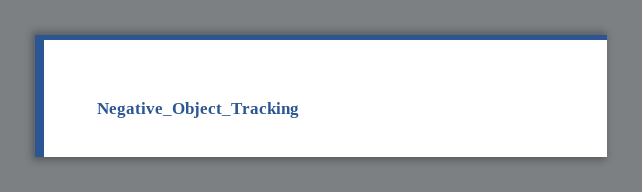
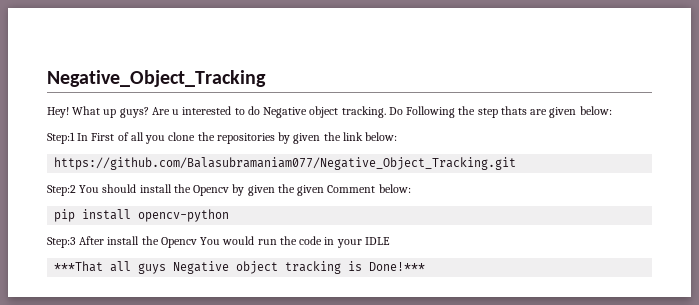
(299, 110) none -> [47,106,612,118] [47,132,398,144] [54,157,517,170] [47,184,411,196] [54,209,230,222] [47,236,390,248] [54,261,426,274] // Hey! What up guys? Are u interested to do Negative object tracking. Do Following the step thats are given below: // Step:1 In First of all you clone the repositories by given the link below: // https://github.com/Balasubramaniam077/Negative_Object_Tracking.git // Step:2 You should install the Opencv by given the given Comment below: // pip install opencv-python // Step:3 After install the Opencv You would run the code in your IDLE // ***That all guys Negative object tracking is Done!***

